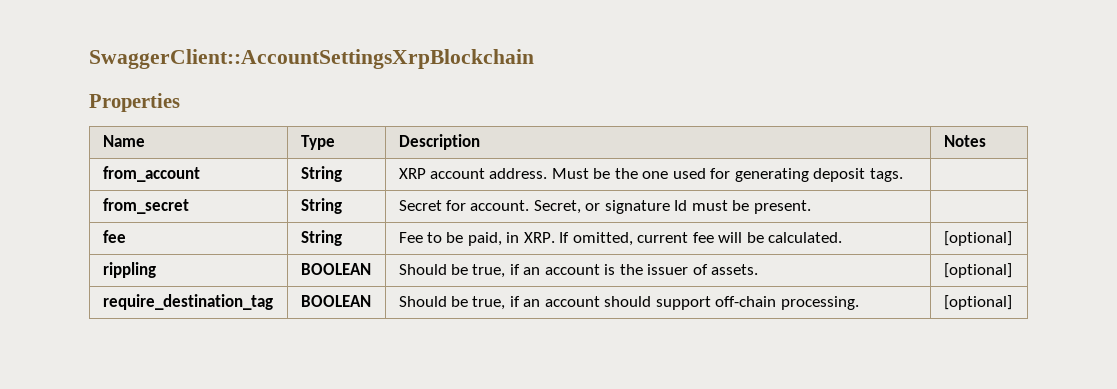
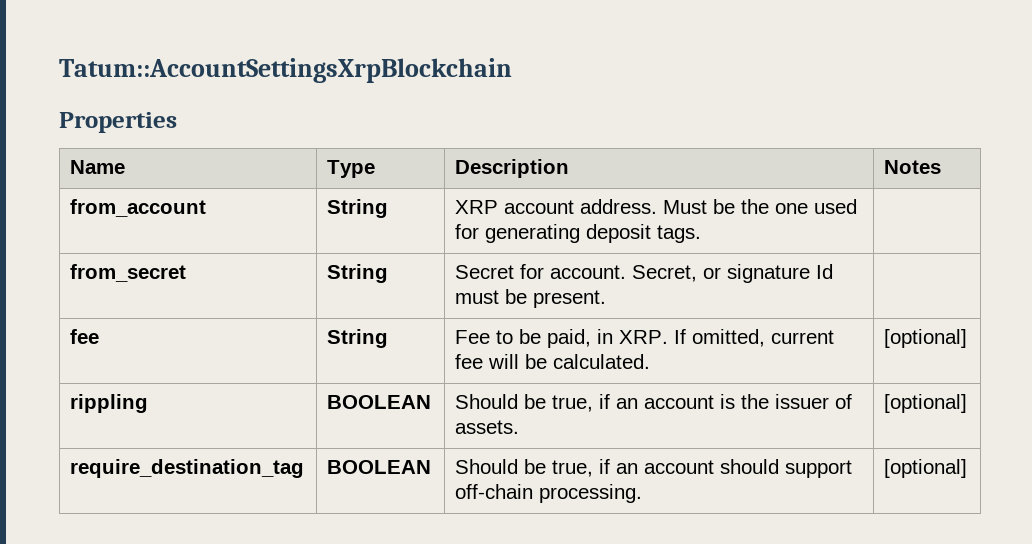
[89,49,534,69] SwaggerClient::AccountSettingsXrpBlockchain -> [59,58,512,83] Tatum::AccountSettingsXrpBlockchain

